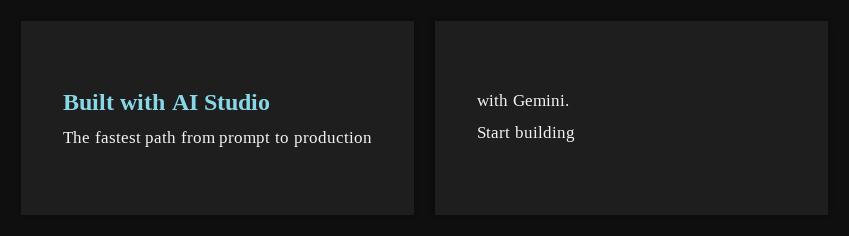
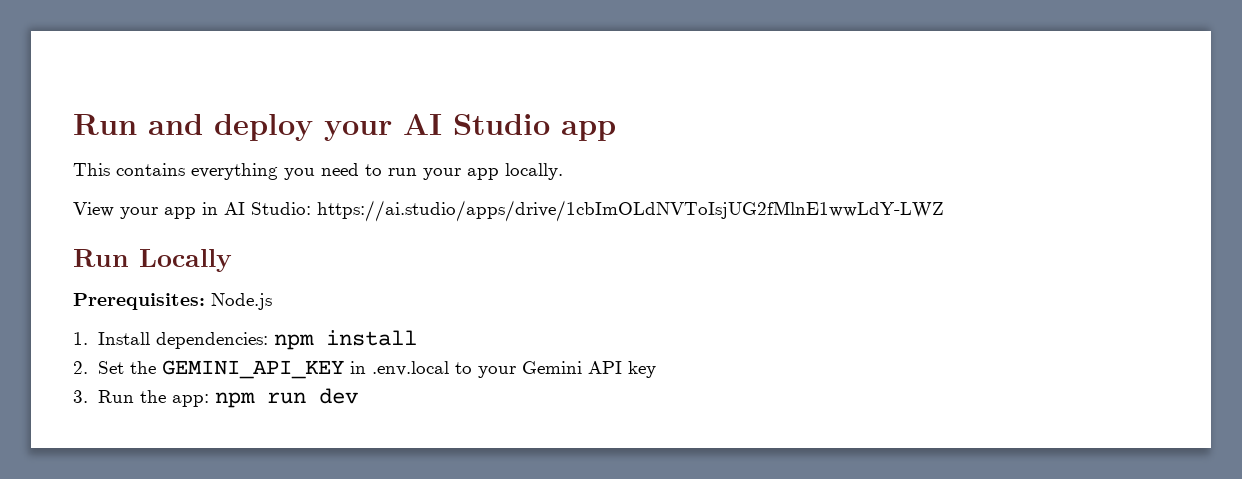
[63,94,271,110] [63,131,372,147] [477,94,569,106] [477,126,575,142] Built with AI Studio // The fastest path from prompt to production with Gemini. // Start building -> [73,114,616,141] [73,163,563,180] [73,200,944,222] [73,249,232,272] [73,293,272,310] [73,330,417,350] [73,360,656,379] [73,388,358,408] Run and deploy your AI Studio app // This contains everything you need to run your app locally. // View your app in AI Studio: https://ai.studio/apps/drive/1cbImOLdNVToIsjUG2fMlnE1wwLdY-LWZ // Run Locally // Prerequisites: Node.js // 1. Install dependencies: npm install // 2. Set the GEMINI_API_KEY in .env.local to your Gemini API key // 3. Run the app: npm run dev

